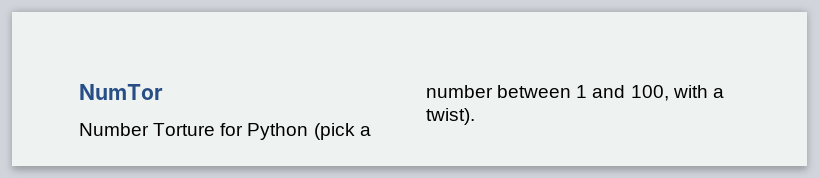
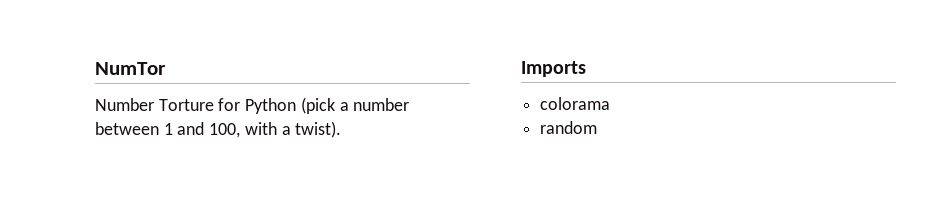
(475, 116) none -> [521,61,586,77] [540,97,611,110] [540,121,598,134] // Imports // colorama // random

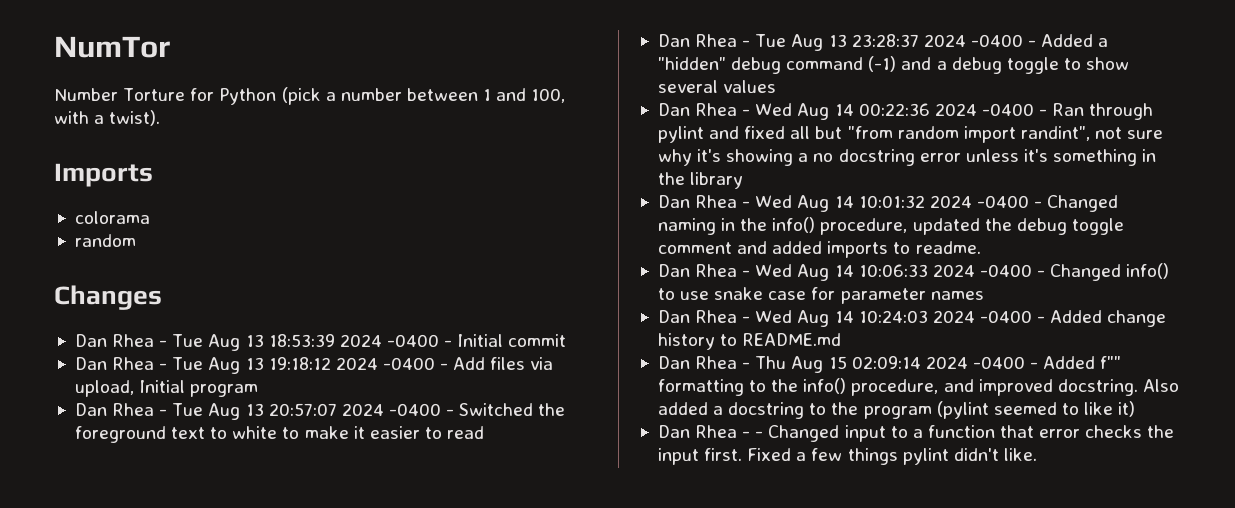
(598, 127) none -> [54,285,162,310] [74,334,567,351] [74,357,554,374] [74,380,259,397] [74,403,566,420] [74,426,485,443] [657,34,1109,51] [657,56,1130,74] [657,80,777,93] [657,103,1154,120] [657,126,1164,143] [657,149,1157,166] [657,172,744,189] [657,195,1119,212] [657,217,1124,235] [657,241,981,258] [657,263,1170,281] [657,287,984,304] [657,310,1167,327] [657,333,842,350] [657,356,1122,373] [657,378,1179,396] [657,401,1136,419] [657,425,1175,442] [657,448,1037,465] // Changes // Dan Rhea - Tue Aug 13 18:53:39 2024 -0400 - Initial commit // Dan Rhea - Tue Aug 13 19:18:12 2024 -0400 - Add files via upload, Initial program // Dan Rhea - Tue Aug 13 20:57:07 2024 -0400 - Switched the foreground text to white to make it easier to read // Dan Rhea - Tue Aug 13 23:28:37 2024 -0400 - Added a "hidden" debug command (-1) and a debug toggle to show several values // Dan Rhea - Wed Aug 14 00:22:36 2024 -0400 - Ran through pylint and fixed all but "from random import randint", not sure why it's showing a no docstring error unless it's something in the library // Dan Rhea - Wed Aug 14 10:01:32 2024 -0400 - Changed naming in the info() procedure, updated the debug toggle comment and added imports to readme. // Dan Rhea - Wed Aug 14 10:06:33 2024 -0400 - Changed info() to use snake case for parameter names // Dan Rhea - Wed Aug 14 10:24:03 2024 -0400 - Added change history to README.md // Dan Rhea - Thu Aug 15 02:09:14 2024 -0400 - Added f"" formatting to the info() procedure, and improved docstring. Also added a docstring to the program (pylint seemed to like it) // Dan Rhea - - Changed input to a function that error checks the input first. Fixed a few things pylint didn't like.

